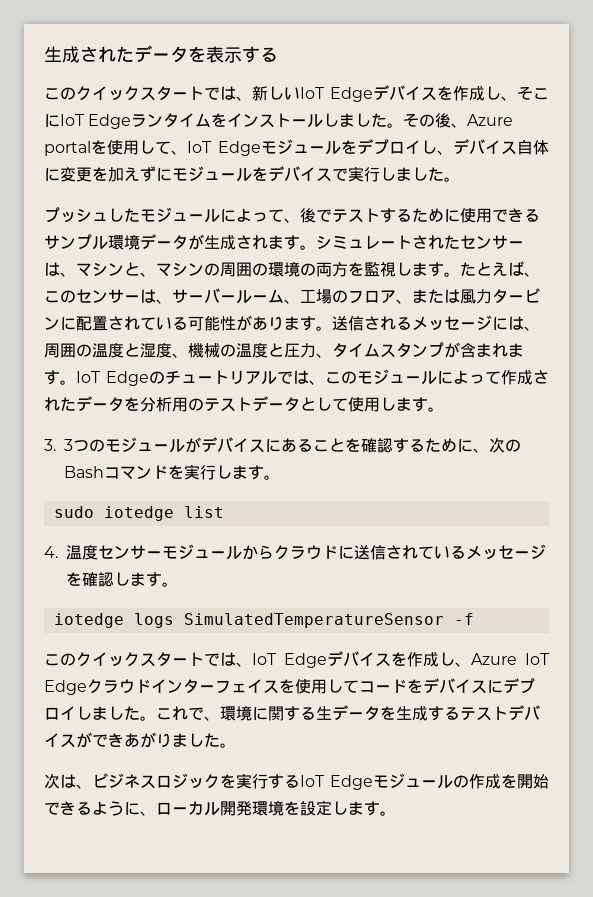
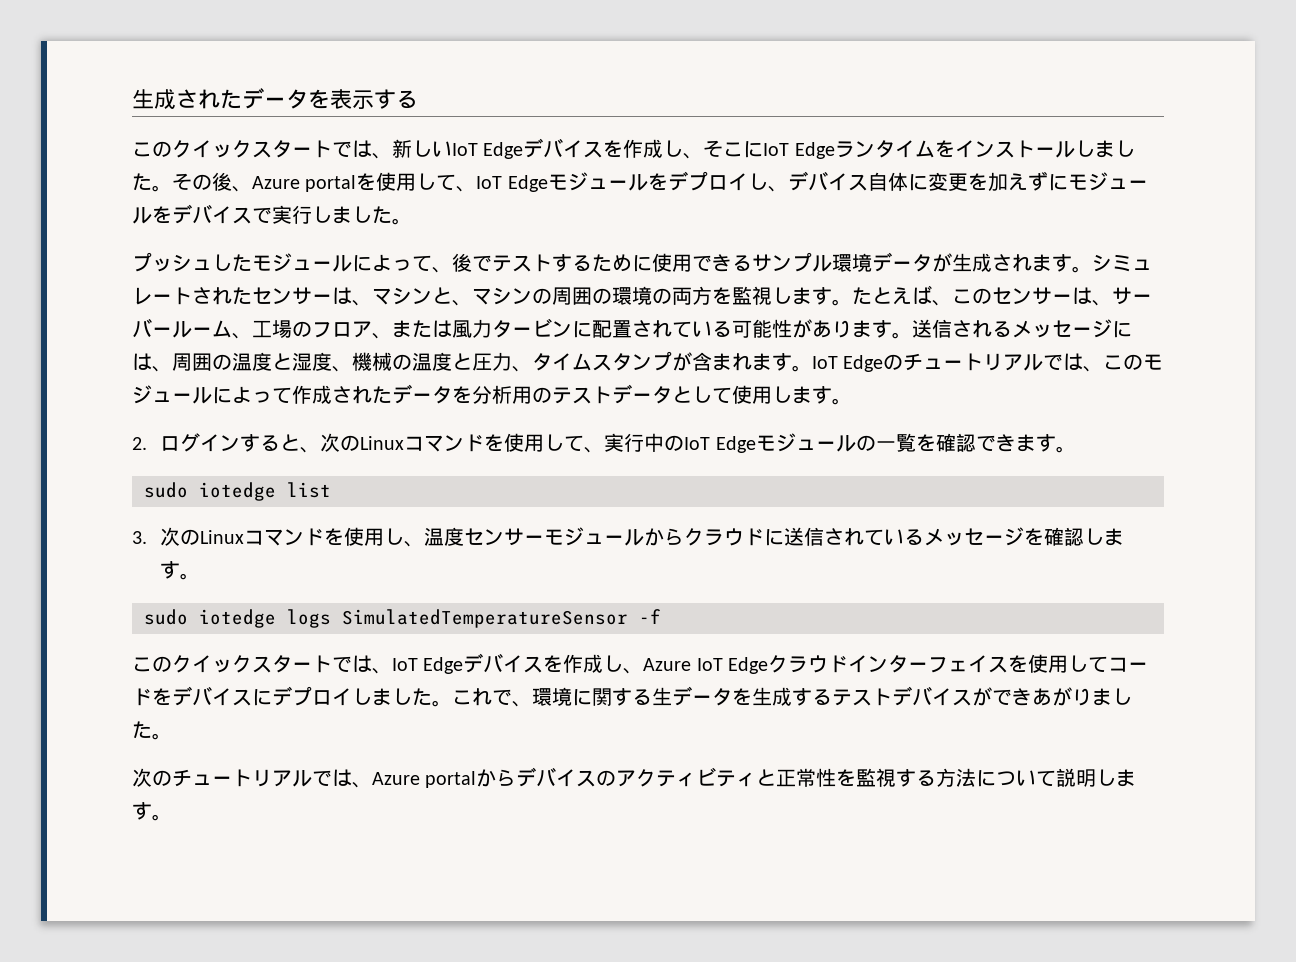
[44,437,521,453] [64,464,232,480] 3. 3つのモジュールがデバイスにあることを確認するために、次のBashコマンドを実行し -> [132,433,1016,453] 2.ログインすると、次のLinuxコマンドを使用して、実行中のIoT Edgeモジュールの一覧を確認でき
[44,546,58,558] 4. -> [132,527,425,547] 3.次のLinuxコマンドを使用し、
(178, 584) none -> [144,609,188,625] sudo
[60,773,549,790] [44,800,332,816] は、ビジネスロジックを実行するIoT Edgeモジュールの作成を開始できるように、ローカル開発環境を設定 -> [152,767,1097,788] のチュートリアルでは、Azure portalからデバイスのアクティビティと正常性を監視する方法について説明

